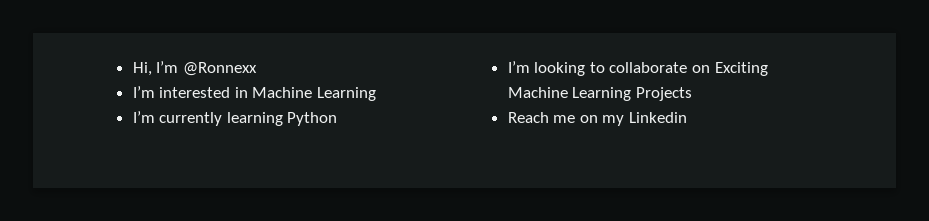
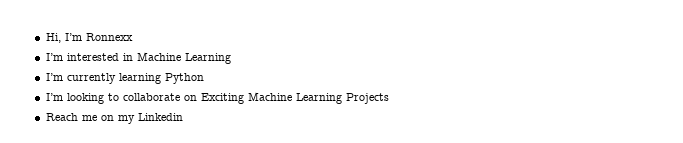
[182,62,257,76] @Ronnexx -> [85,33,133,41] Ronnexx

